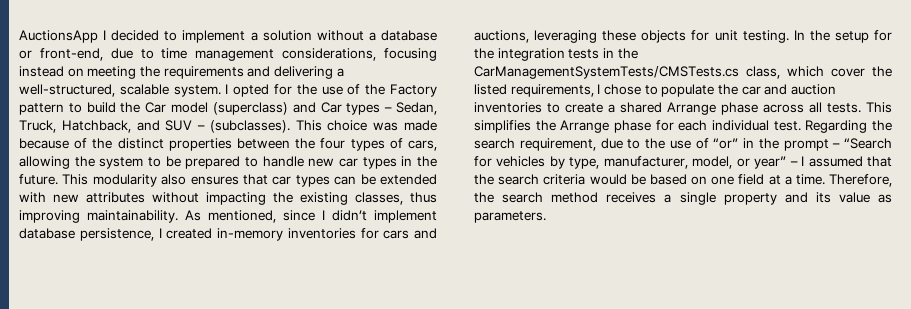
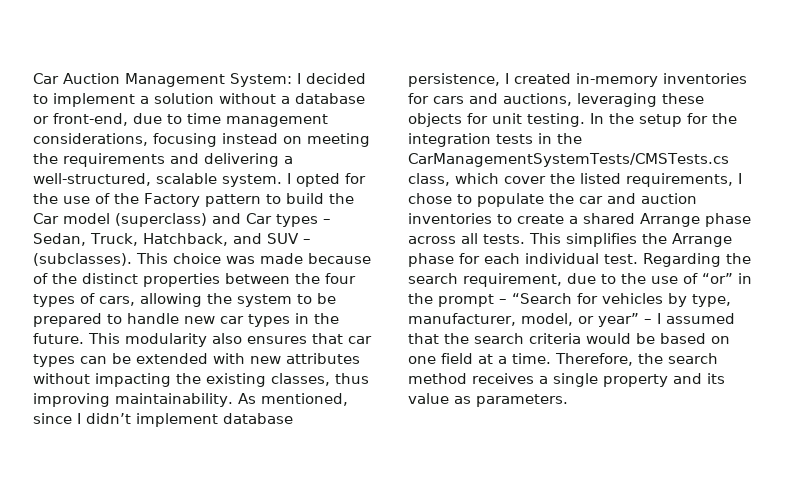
[19,30,98,43] AuctionsApp -> [33,73,292,87] Car Auction Management System:

